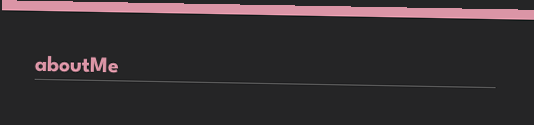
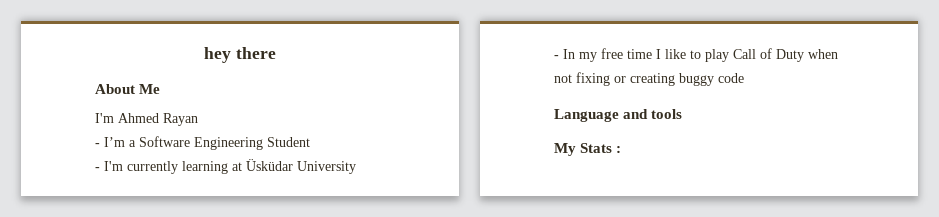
[34,54,120,74] aboutMe -> [204,47,276,63] [95,84,161,94] [95,113,198,126] [95,136,310,150] [95,159,356,174] [554,48,838,62] [554,72,744,86] [554,109,683,122] [554,143,622,156] hey there // About Me // I'm Ahmed Rayan // - I’m a Software Engineering Student // - I'm currently learning at Üsküdar University // - In my free time I like to play Call of Duty when not fixing or creating buggy code // Language and tools // My Stats :

